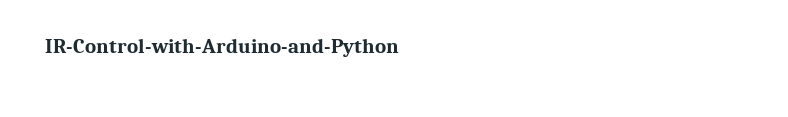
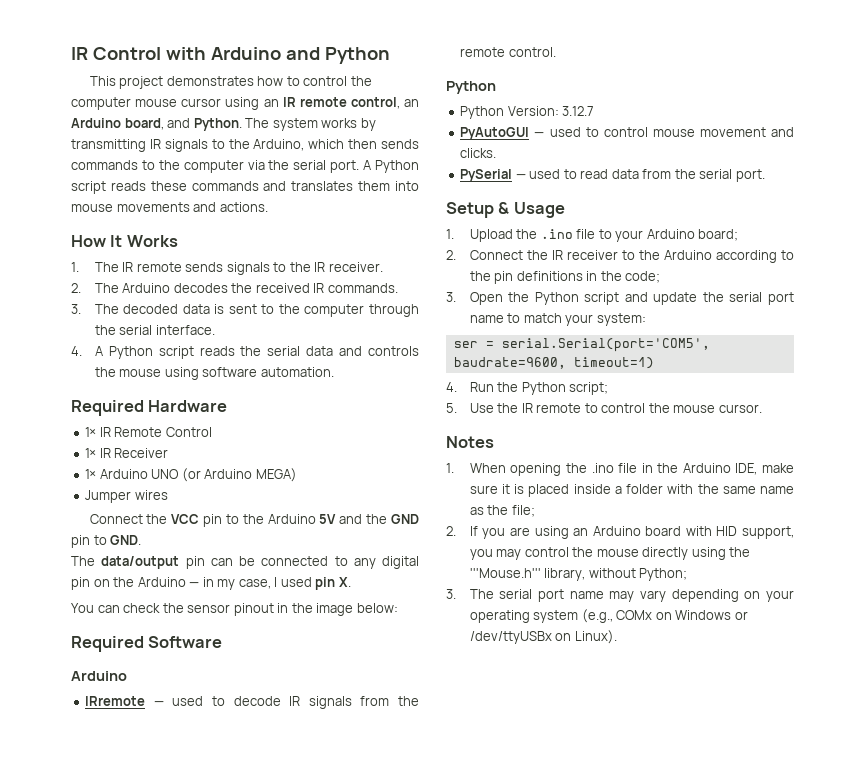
[45,38,399,57] IR-Control-with-Arduino-and-Python -> [71,47,390,64] [89,76,372,89] [71,97,419,110] [71,118,376,131] [71,139,419,152] [71,160,420,173] [71,181,419,194] [71,202,268,212] [71,235,178,247] [71,262,383,275] [71,283,398,293] [71,304,420,317] [94,325,215,335] [71,346,420,359] [94,367,334,380] [71,400,228,416] [85,427,212,437] [85,448,169,458] [85,468,297,482] [85,490,168,503] [89,514,420,527] [71,535,142,548] [71,556,419,569] [71,577,351,590] [71,603,398,616] [71,636,223,652] [71,671,127,681] [85,696,419,709] [460,47,556,57] [446,81,496,94] [460,106,595,119] [460,127,794,140] [460,148,497,158] [460,169,765,182] [446,202,565,218] [446,229,739,242] [446,250,795,263] [469,271,661,284] [446,292,795,305] [469,313,646,326] [453,338,710,352] [453,357,654,369] [446,382,609,395] [446,403,762,413] [446,436,494,448] [446,463,795,476] [469,484,794,497] [469,505,535,517] [446,526,794,539] [469,547,751,560] [469,568,688,581] [446,589,795,602] [469,609,748,623] [469,630,617,644] IR Control with Arduino and Python // This project demonstrates how to control the computer mouse cursor using an IR remote control, an Arduino board, and Python. The system works by transmitting IR signals to the Arduino, which then sends commands to the computer via the serial port. A Python script reads these commands and translates them into mouse movements and actions. // How It Works // 1. The IR remote sends signals to the IR receiver. // 2. The Arduino decodes the received IR commands. // 3. The decoded data is sent to the computer through the serial interface. // 4. A Python script reads the serial data and controls the mouse using software automation. // Required Hardware // 1× IR Remote Control // 1× IR Receiver // 1× Arduino UNO (or Arduino MEGA) // Jumper wires // Connect the VCC pin to the Arduino 5V and the GND pin to GND. // The data/output pin can be connected to any digital pin on the Arduino — in my case, I used pin X. // You can check the sensor pinout in the image below: // Required Software // Arduino // IRremote — used to decode IR signals from the remote control. // Python // Python Version: 3.12.7 // PyAutoGUI — used to control mouse movement and clicks. // PySerial — used to read data from the serial port. // Setup & Usage // 1. Upload the .ino file to your Arduino board; // 2. Connect the IR receiver to the Arduino according to the pin definitions in the code; // 3. Open the Python script and update the serial port name to match your system: // ser = serial.Serial(port='COM5', baudrate=9600, timeout=1) // 4. Run the Python script; // 5. Use the IR remote to control the mouse cursor. // Notes // 1. When opening the .ino file in the Arduino IDE, make sure it is placed inside a folder with the same name as the file; // 2. If you are using an Arduino board with HID support, you may control the mouse directly using the '''Mouse.h''' library, without Python; // 3. The serial port name may vary depending on your operating system (e.g., COMx on Windows or /dev/ttyUSBx on Linux).

